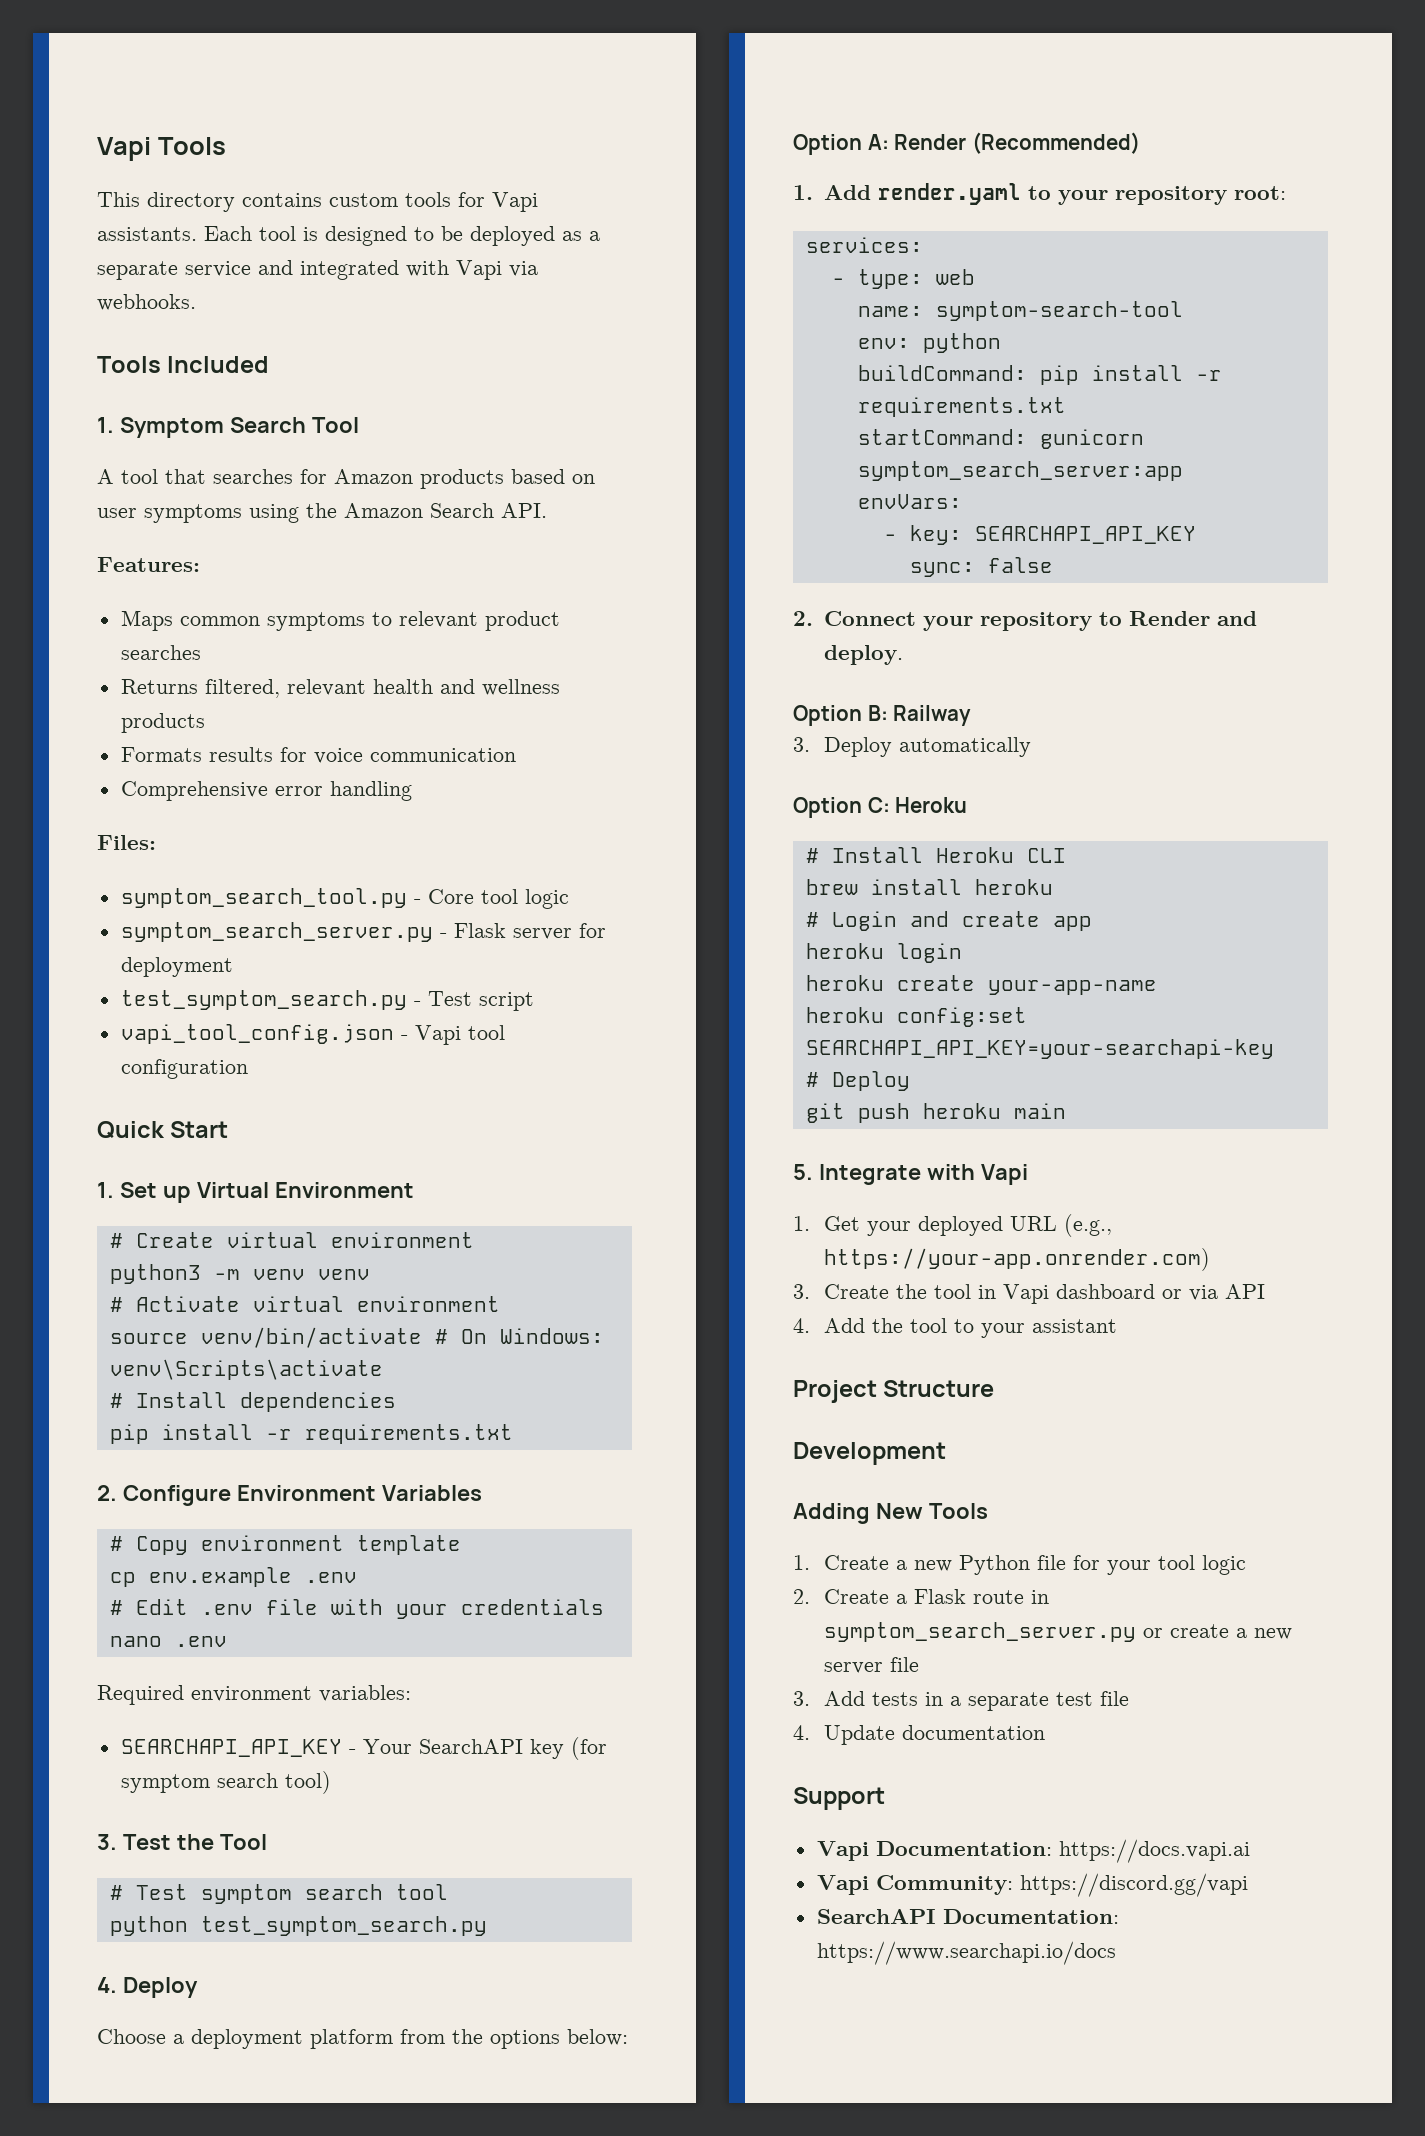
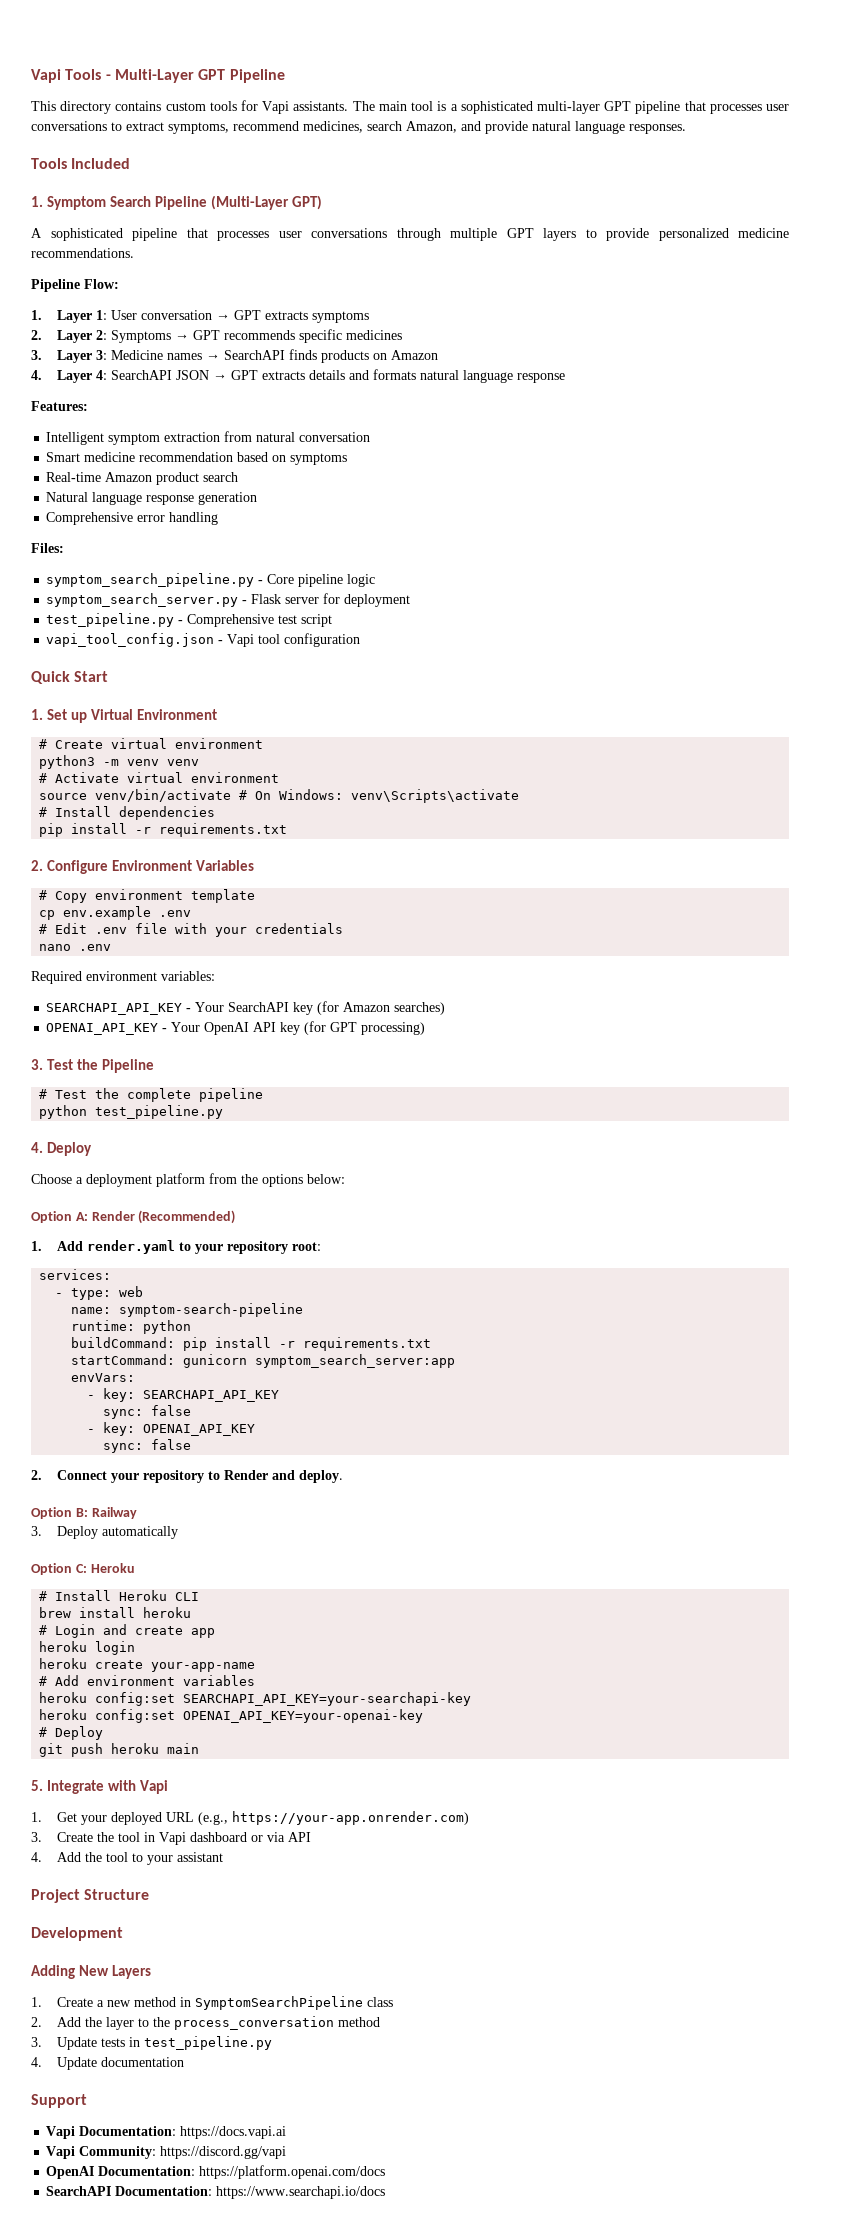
(226, 146) none -> [105,69,285,83] - Multi-Layer GPT Pipeline
[204,226,600,246] [97,260,538,280] [97,294,196,311] Each tool is designed to be deployed as a separate service and integrated with Vapi via webhooks. -> [352,101,790,114] [31,121,686,134] The main tool is a sophisticated multi-layer GPT pipeline that processes user conversations to extract symptoms, recommend medicines, search Amazon, and provide natural language responses.
[311,417,359,433] [97,469,595,489] [97,503,547,523] [97,557,200,572] [120,610,560,631] [120,645,201,660] [120,679,560,698] [120,713,205,733] [120,747,516,764] Tool // A tool that searches for Amazon products based on user symptoms using the Amazon Search API. // Features: // Maps common symptoms to relevant product searches // Returns filtered, relevant health and wellness products // Formats results for voice communication -> [154,195,322,210] [31,228,789,241] [31,248,134,258] [31,279,119,292] [31,310,369,323] [31,329,402,343] [31,349,438,363] [31,369,565,383] [31,401,88,411] [46,431,371,445] [46,452,348,465] [46,472,239,485] [46,492,258,505] Pipeline (Multi-Layer GPT) // A sophisticated pipeline that processes user conversations through multiple GPT layers to provide personalized medicine recommendations. // Pipeline Flow: // 1. Layer 1: User conversation → GPT extracts symptoms // 2. Layer 2: Symptoms → GPT recommends specific medicines // 3. Layer 3: Medicine names → SearchAPI finds products on Amazon // 4. Layer 4: SearchAPI JSON → GPT extracts details and formats natural language response // Features: // Intelligent symptom extraction from natural conversation // Smart medicine recommendation based on symptoms // Real-time Amazon product search // Natural language response generation
[120,888,407,908] symptom_search_tool.py -> [46,573,255,587] symptom_search_pipeline.py
[480,889,518,904] tool -> [298,574,344,587] pipeline
[120,990,472,1010] test_symptom_search.py - Test -> [46,613,298,627] test_pipeline.py - Comprehensive test
[120,1771,331,1794] symptom search tool) -> [343,1002,446,1015] [46,1021,426,1035] Amazon searches) // OPENAI_API_KEY - Your OpenAI API key (for GPT processing)
[219,1834,267,1850] Tool -> [101,1059,154,1073] Pipeline
[200,1884,448,1904] [109,1916,487,1936] symptom search tool // python test_symptom_search.py -> [95,1088,264,1102] [39,1105,224,1119] the complete pipeline // python test_pipeline.py
[935,301,1183,321] [857,338,910,349] symptom-search-tool // env: -> [119,1303,304,1317] [71,1320,136,1331] symptom-search-pipeline // runtime:
(1053, 565) none -> [87,1422,256,1436] [103,1439,192,1453] // - key: OPENAI_API_KEY // sync: false
(1157, 987) none -> [39,1675,256,1686] // # Add environment variables
(1274, 1049) none -> [39,1709,424,1723] // heroku config:set OPENAI_API_KEY=your-openai-key
[928,1503,988,1519] Tools -> [111,1965,151,1979] Layers
[959,1555,1247,1575] [793,1589,1050,1604] [824,1622,1293,1642] [824,1657,920,1674] [793,1691,1130,1711] Python file for your tool logic // 2. Create a Flask route in symptom_search_server.py or create a new server file // 3. Add tests in a separate test file -> [133,1996,393,2010] [31,2016,380,2030] [31,2036,272,2050] method in SymptomSearchPipeline class // 2. Add the layer to the process_conversation method // 3. Update tests in test_pipeline.py
(1248, 1885) none -> [46,2165,386,2179] // OpenAI Documentation: https://platform.openai.com/docs

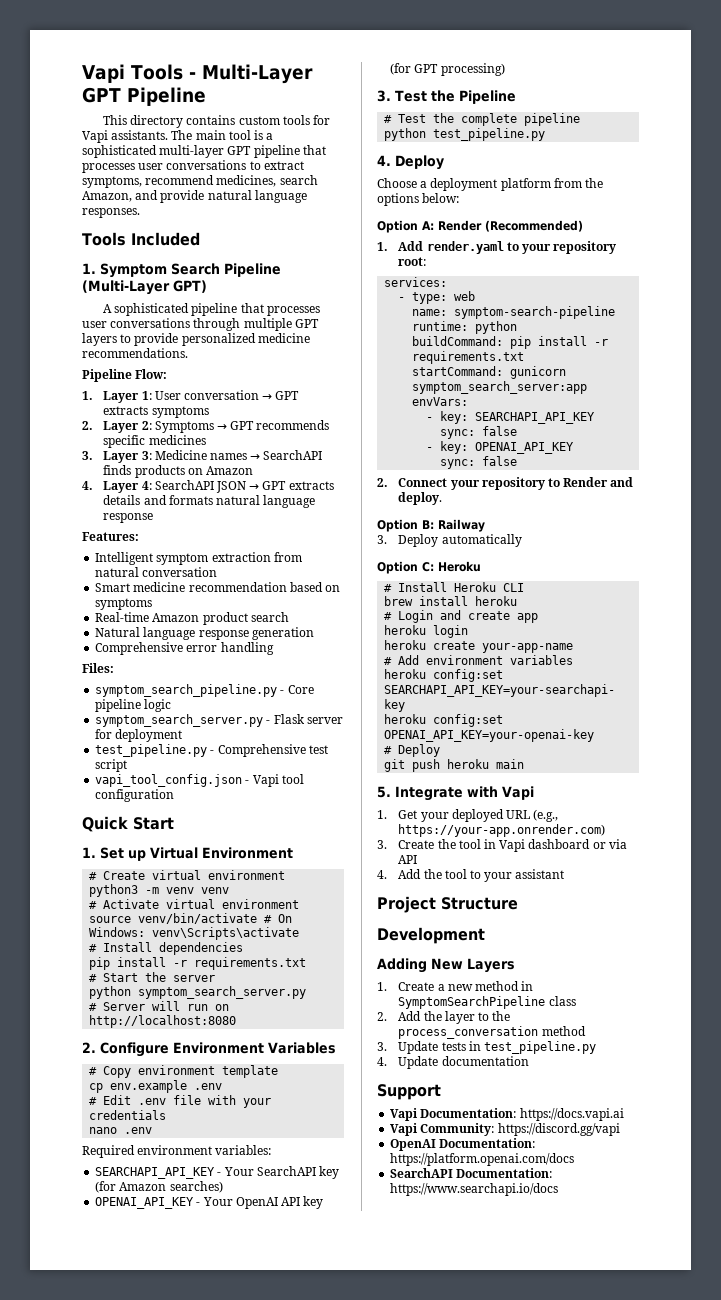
(288, 830) none -> [89,972,216,982] [89,986,307,999] [89,1001,230,1011] [89,1015,237,1028] // # Start the server // python symptom_search_server.py // # Server will run on http://localhost:8080

